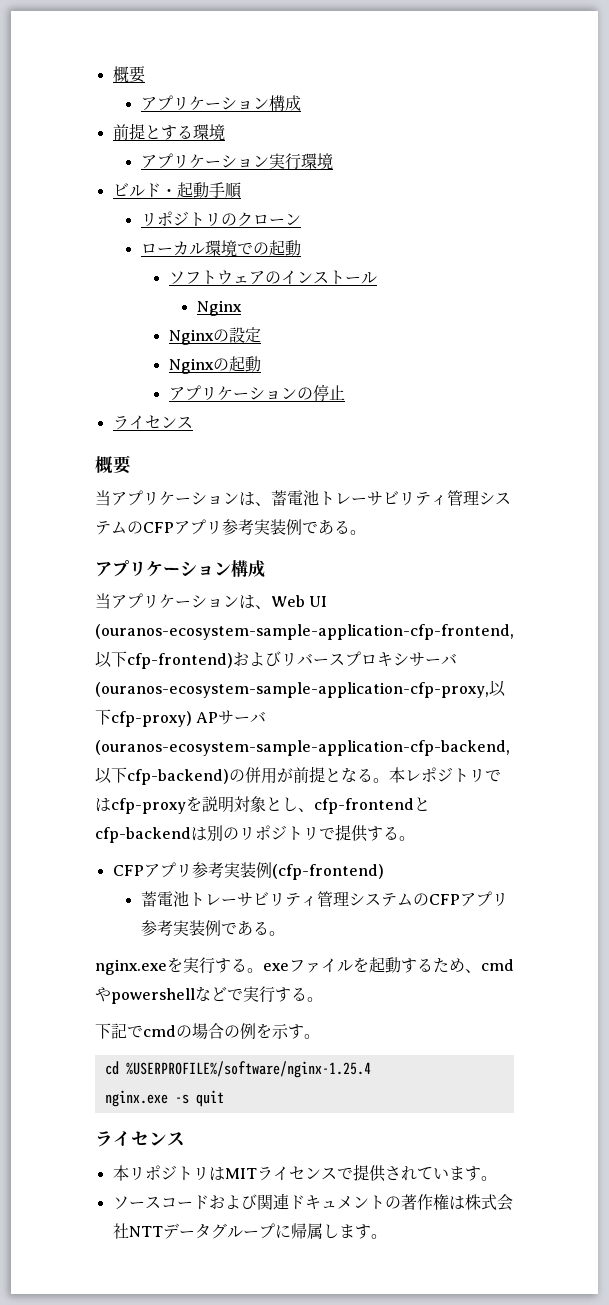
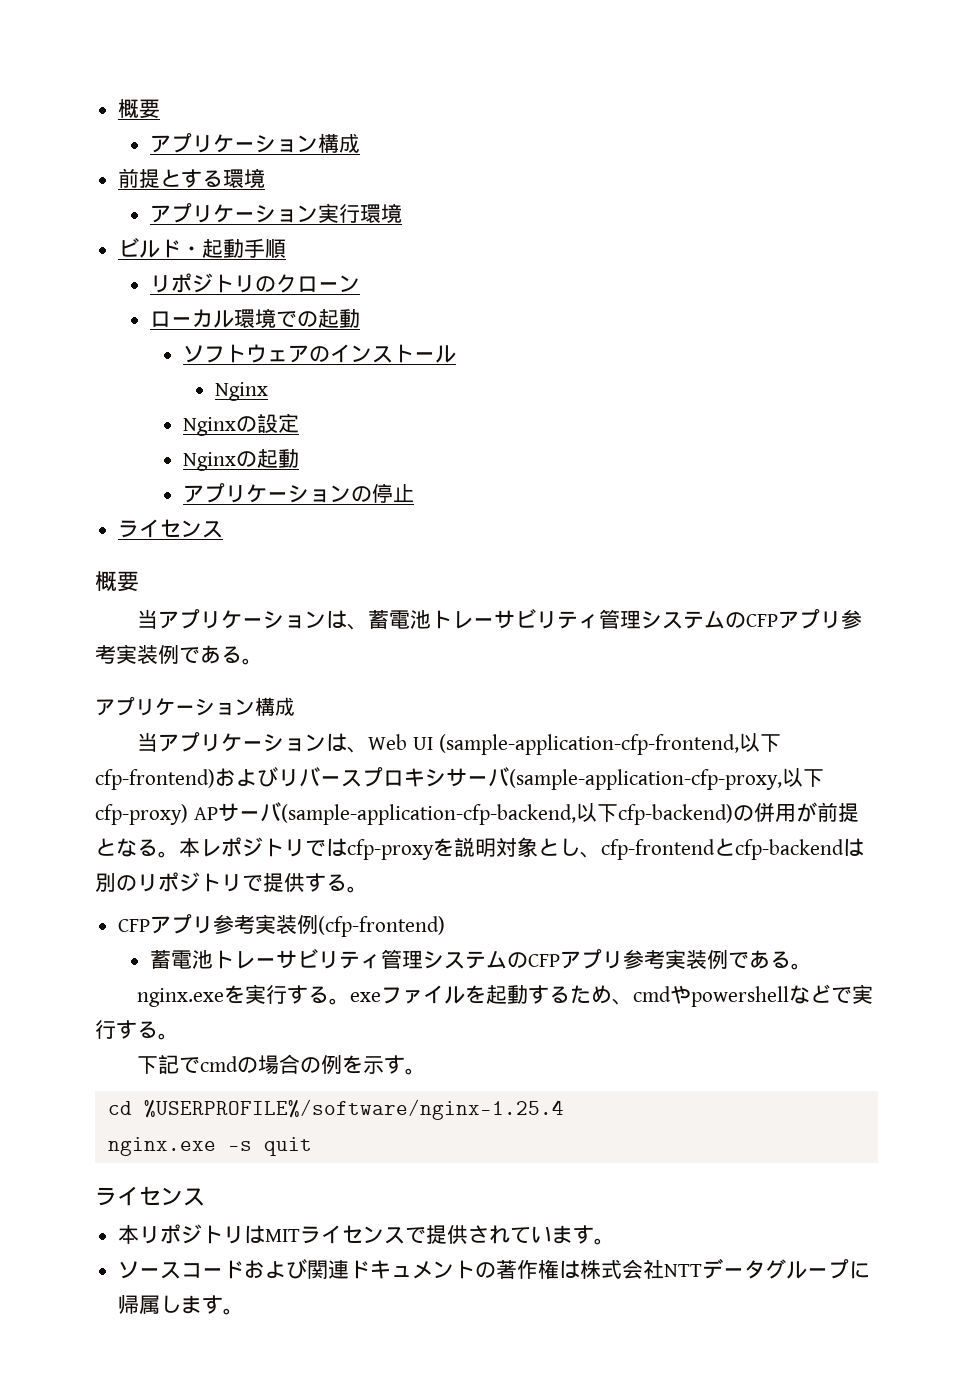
[95,624,514,640] (ouranos-ecosystem-sample-application-cfp-frontend, -> [438,734,739,755] (sample-application-cfp-frontend,
[95,682,489,698] (ouranos-ecosystem-sample-application-cfp-proxy, -> [509,769,782,790] (sample-application-cfp-proxy,
[95,740,510,756] (ouranos-ecosystem-sample-application-cfp-backend, -> [280,804,576,825] (sample-application-cfp-backend,

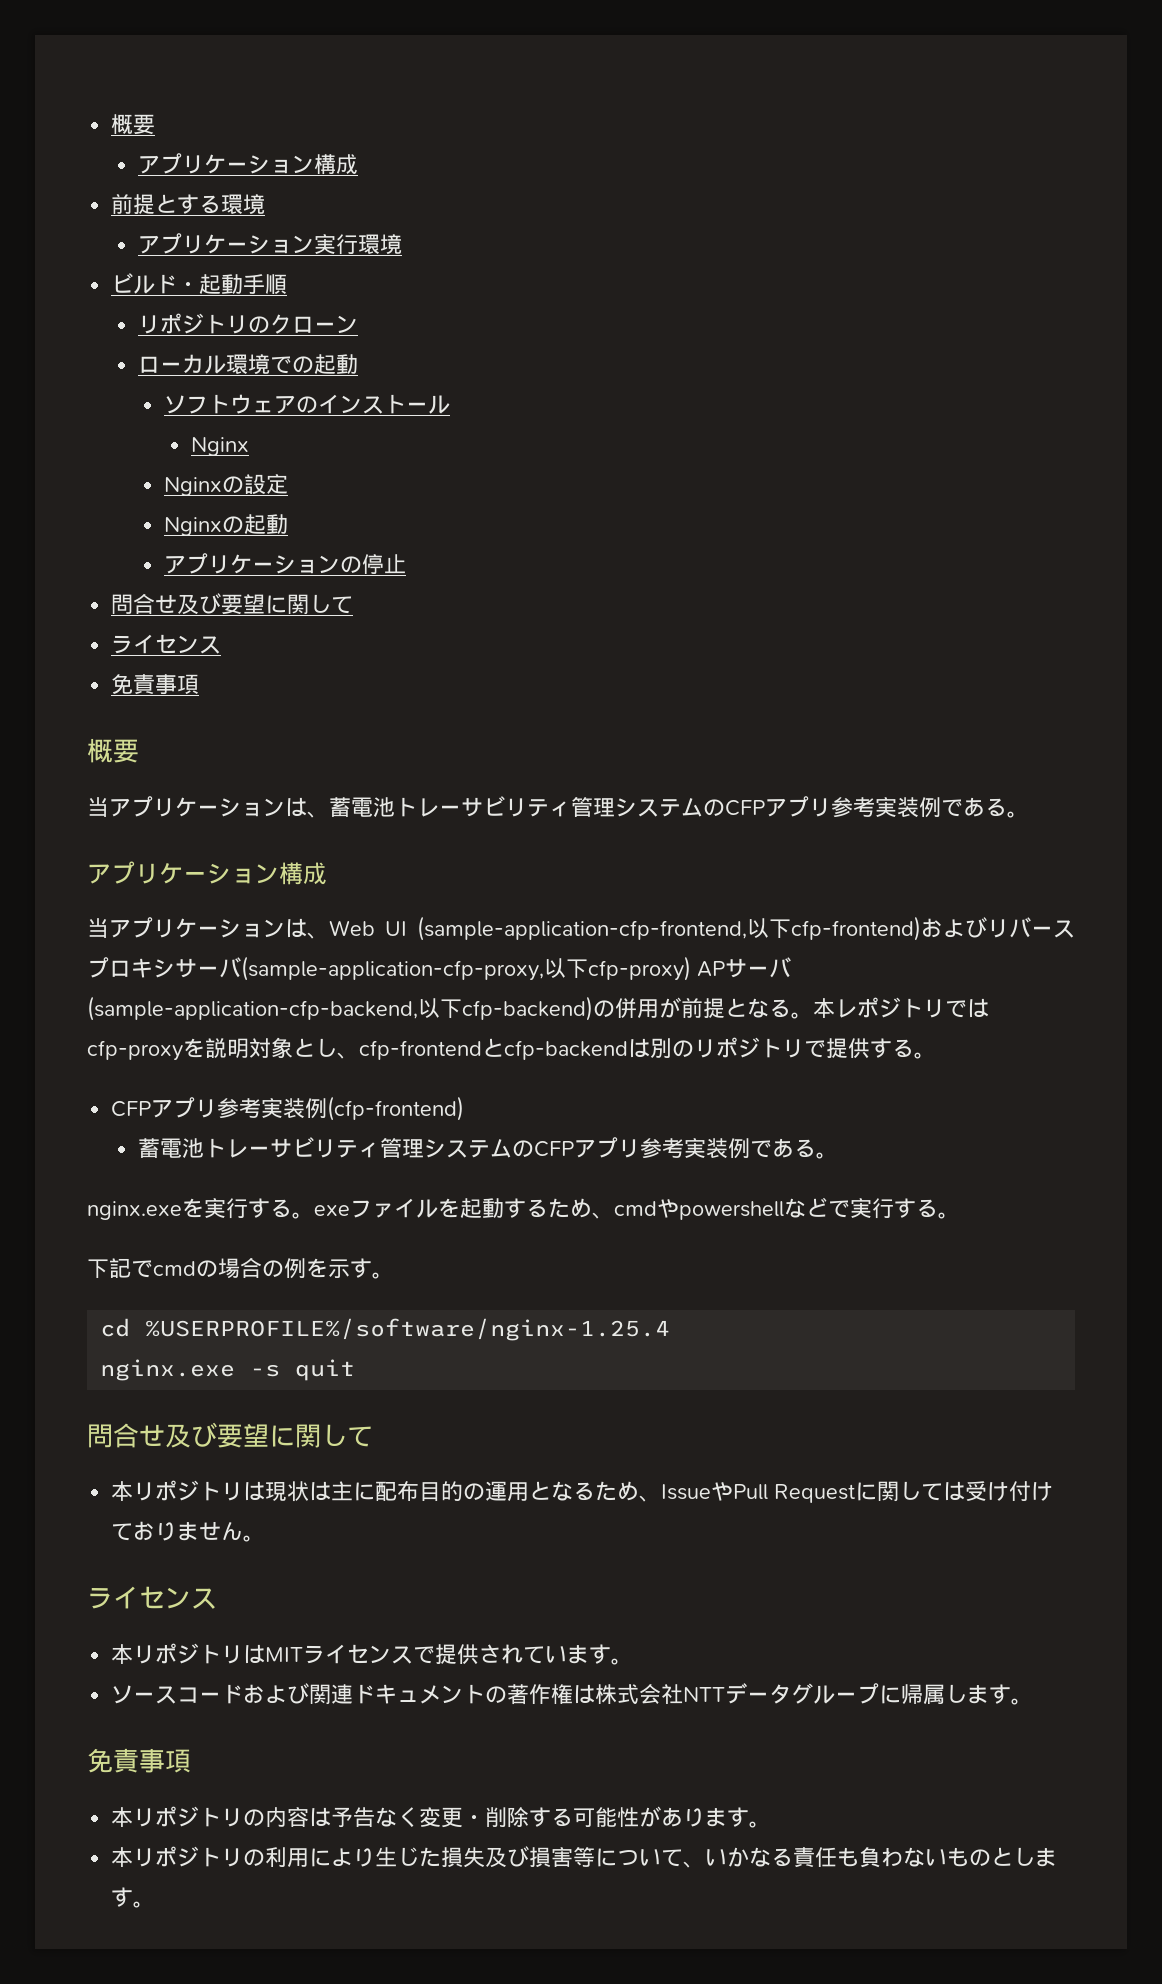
[118,519,224,538] // ライセンス -> [111,593,354,615] [111,634,222,654] [111,674,200,695] // 問合せ及び要望に関して // ライセンス // 免責事項
(312, 1146) none -> [87,1422,373,1448] [111,1480,1054,1503] [111,1521,266,1542] // 問合せ及び要望に関して // 本リポジトリは現状は主に配布目的の運用となるため、IssueやPull Requestに関しては受け付けておりません。
(245, 1311) none -> [87,1748,191,1773] [111,1806,772,1828] [111,1846,1058,1868] [111,1887,156,1908] // 免責事項 // 本リポジトリの内容は予告なく変更・削除する可能性があります。 // 本リポジトリの利用により生じた損失及び損害等について、いかなる責任も負わないものとします。

